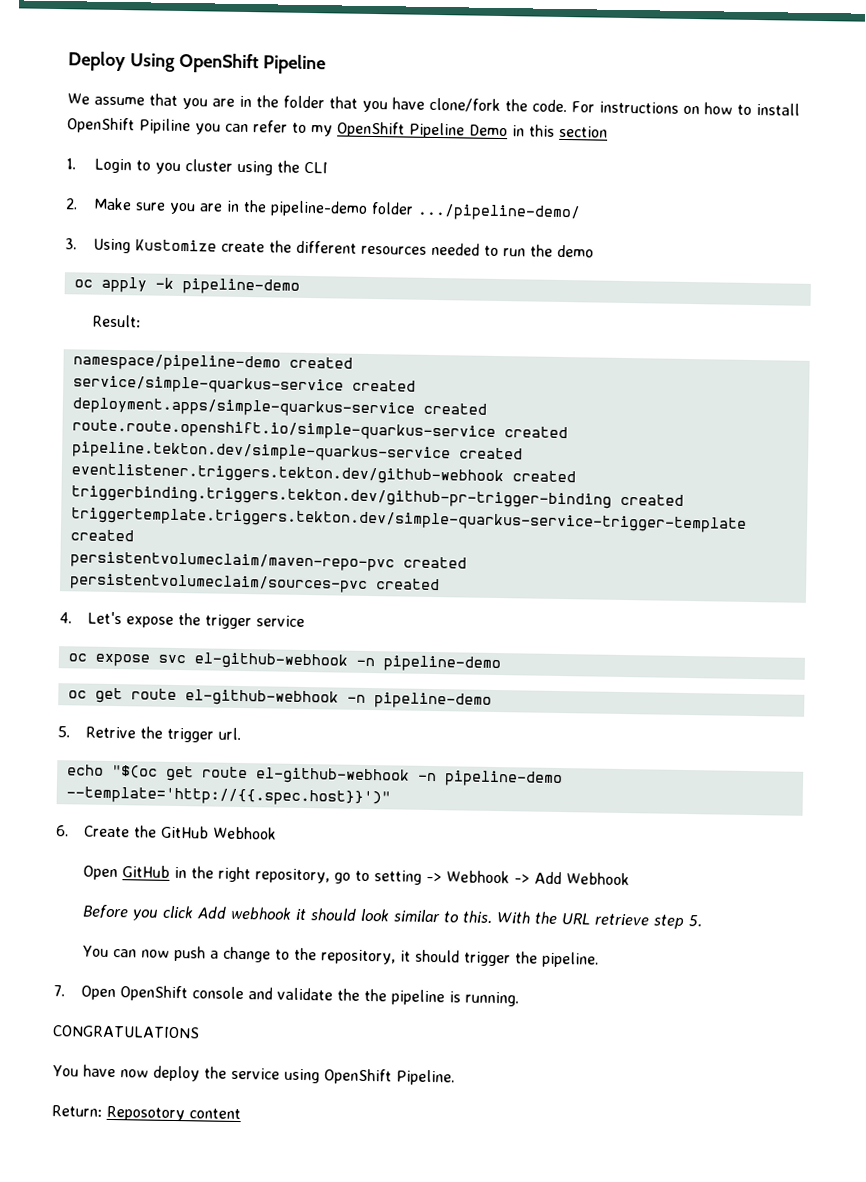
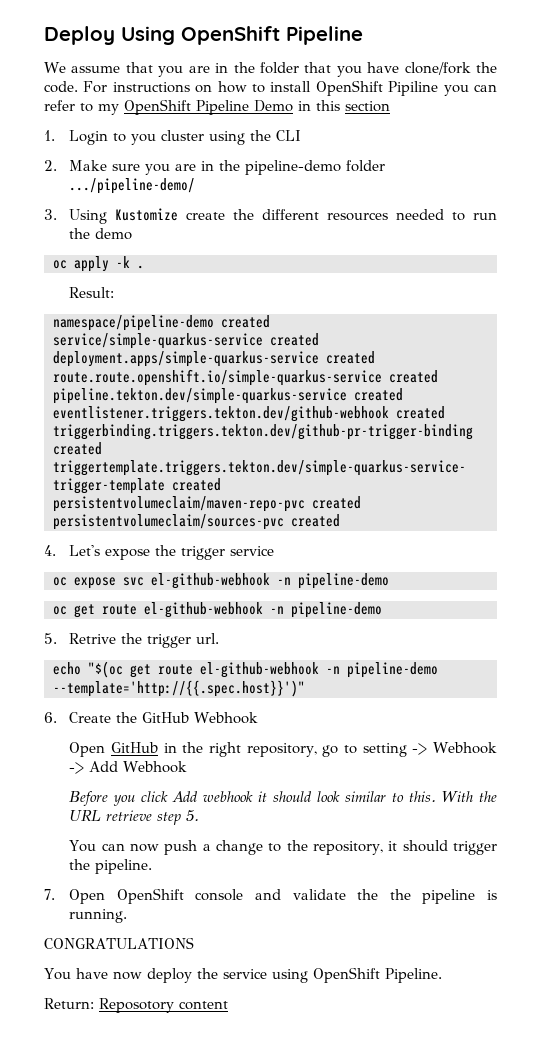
[181,278,300,295] pipeline-demo -> [137,265,144,269] .

